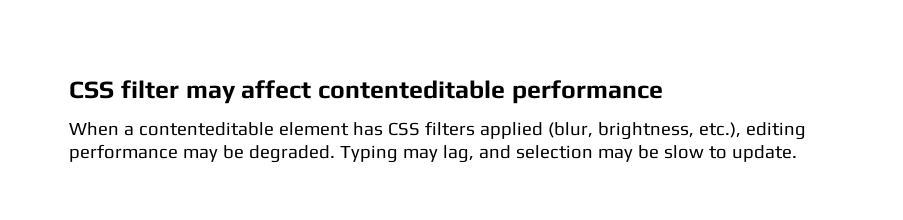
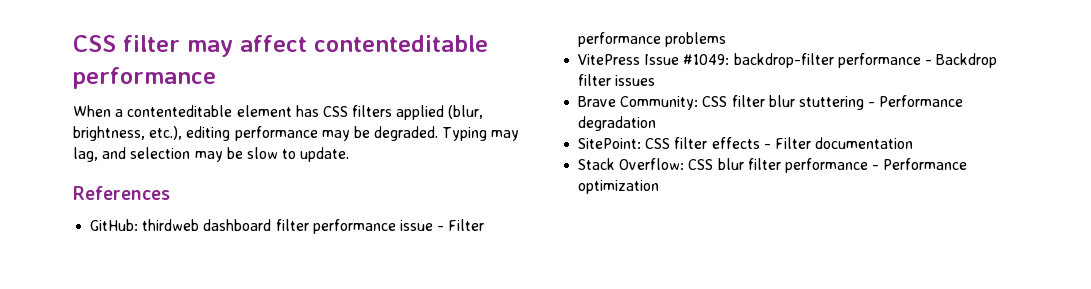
(797, 153) none -> [73,186,170,200] [90,219,485,234] [578,32,727,47] [578,53,998,68] [578,74,656,86] [578,95,964,110] [578,116,657,131] [578,137,914,149] [578,158,968,173] [578,180,660,194] // References // GitHub: thirdweb dashboard filter performance issue - Filter performance problems // VitePress Issue #1049: backdrop-filter performance - Backdrop filter issues // Brave Community: CSS filter blur stuttering - Performance degradation // SitePoint: CSS filter effects - Filter documentation // Stack Overflow: CSS blur filter performance - Performance optimization

